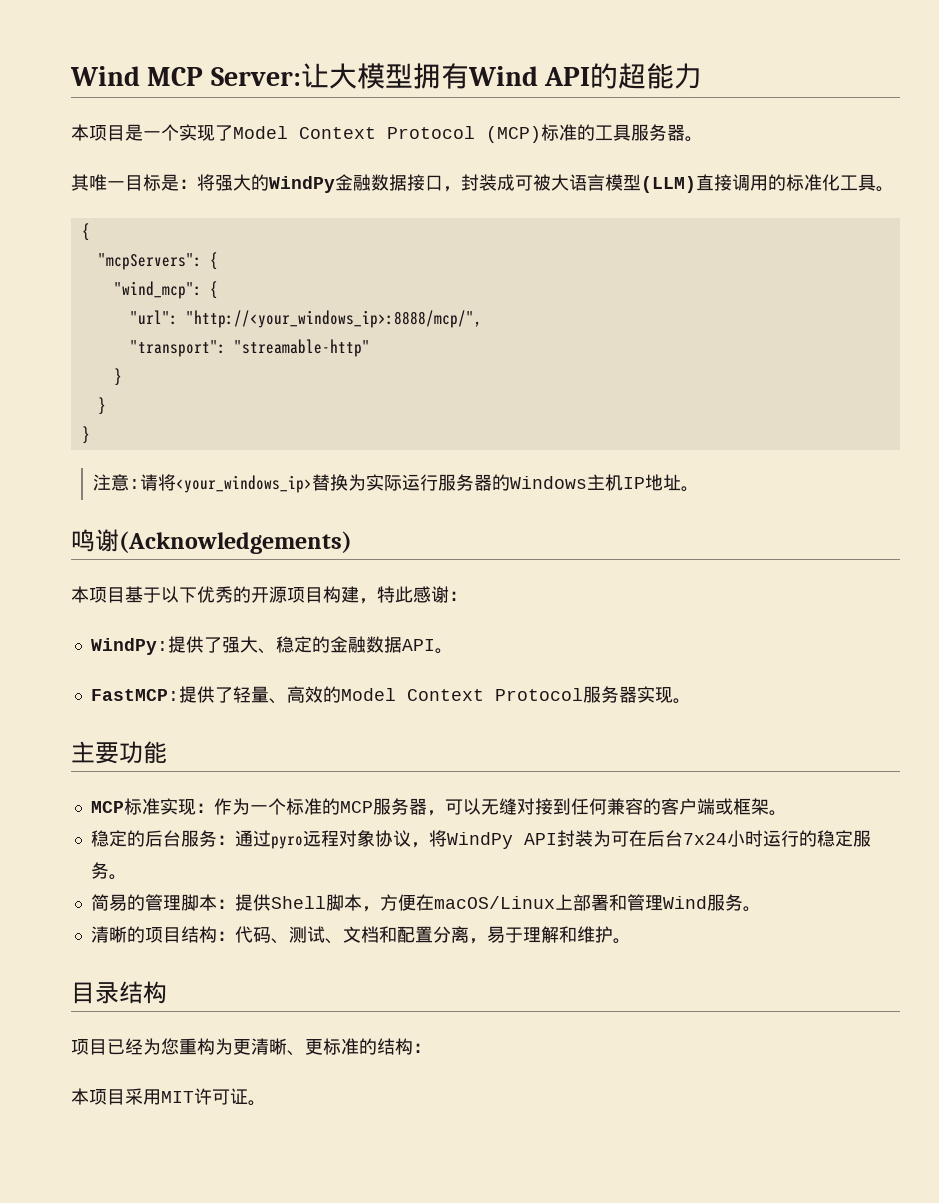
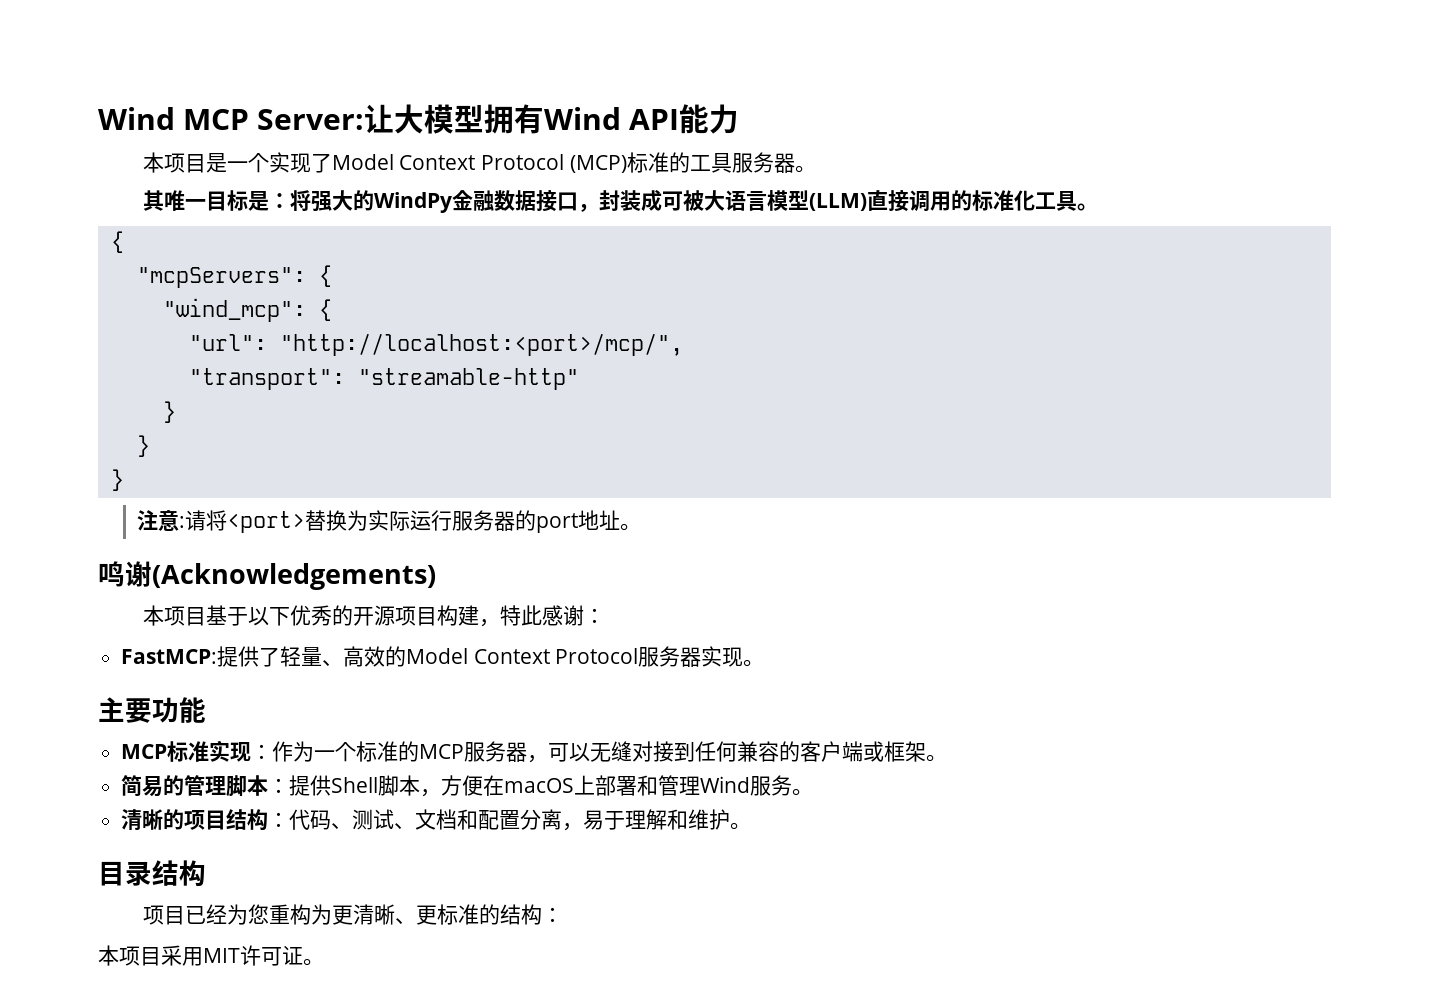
[590,63,647,89] 的超 -> (679, 119) none
[185,310,482,328] "http://<your_windows_ip>:8888/mcp/", -> [279,333,683,356] "http://localhost:<port>/mcp/",
[176,475,313,493] <your_windows_ip> -> [227,511,306,533] <port>
[510,474,646,491] Windows主机IP -> [536,513,579,533] port
[90,636,453,655] // WindPy:提供了强大、稳定的金融数据API。 -> (605, 615) none
[90,830,871,849] [90,862,127,880] // 稳定的后台服务：通过pyro远程对象协议，将WindPy API封装为可在后台7x24小时运行的稳定服务。 -> (948, 758) none
[433,896,555,909] macOS/Linux -> [504,778,575,793] macOS

